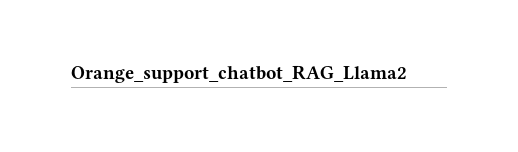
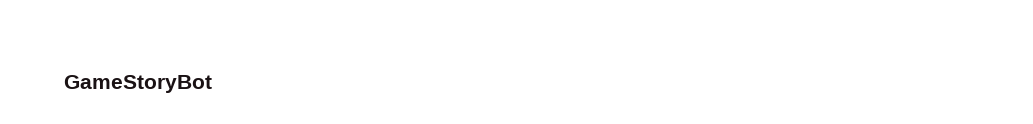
[71,65,407,83] Orange_support_chatbot_RAG_Llama2 -> [64,75,212,93] GameStoryBot

